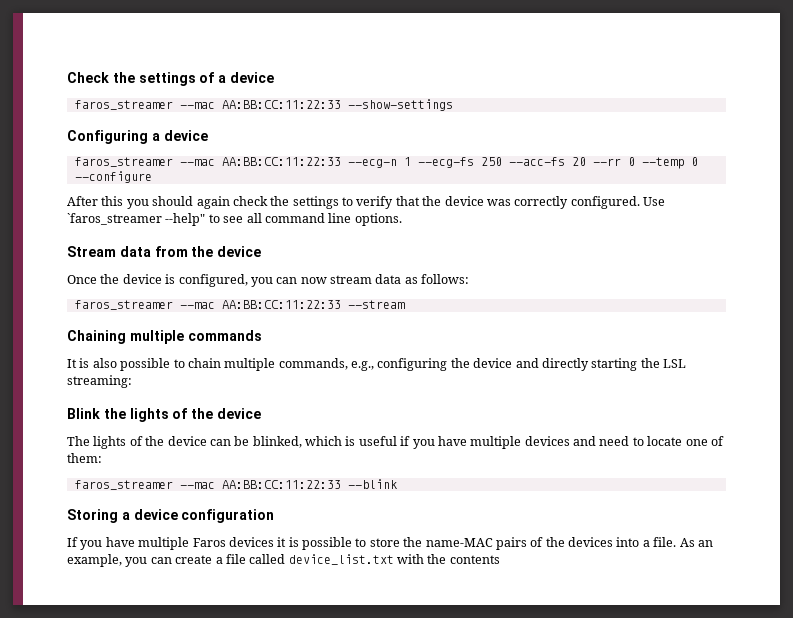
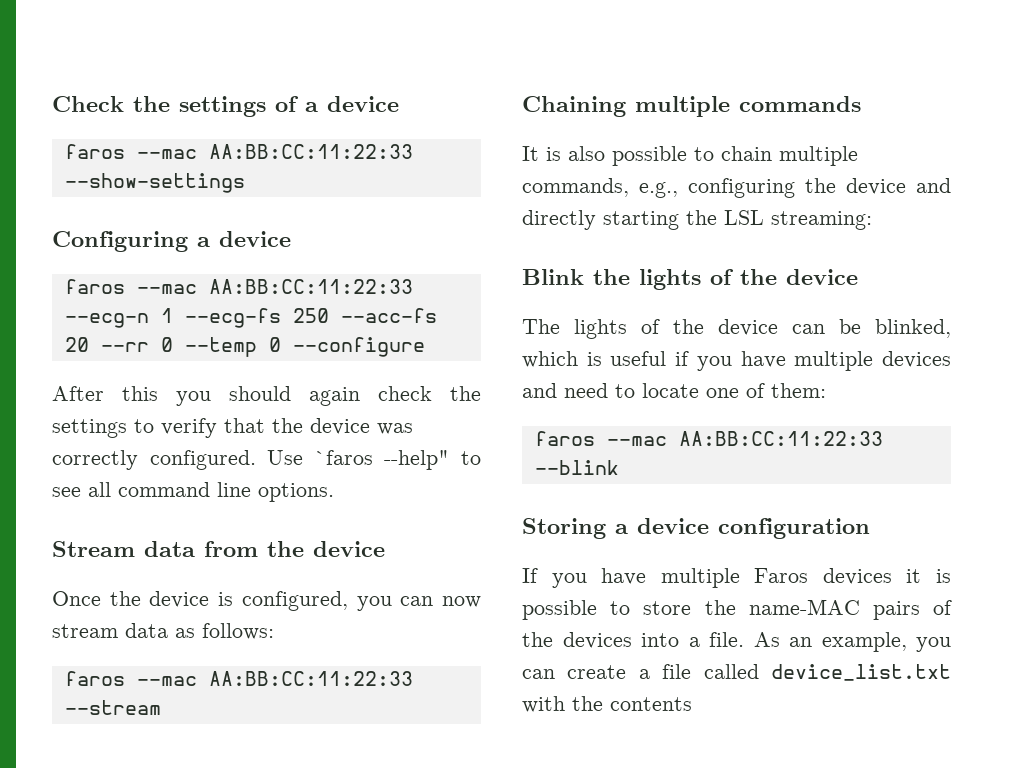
[74,100,173,110] faros_streamer -> [64,144,125,159] faros
[74,157,173,167] faros_streamer -> [64,279,125,294] faros
[67,213,162,225] `faros_streamer -> [314,450,373,465] `faros
[74,300,173,310] faros_streamer -> [64,671,125,686] faros
[74,480,173,490] faros_streamer -> [534,431,595,446] faros

